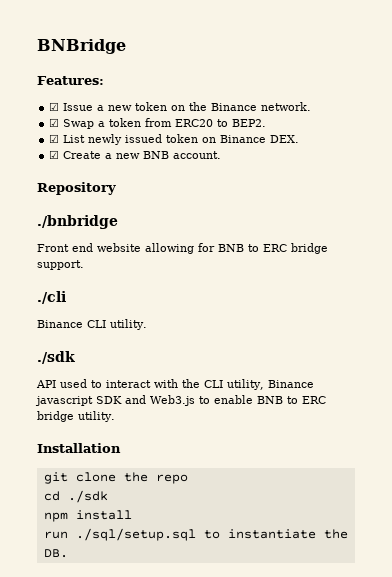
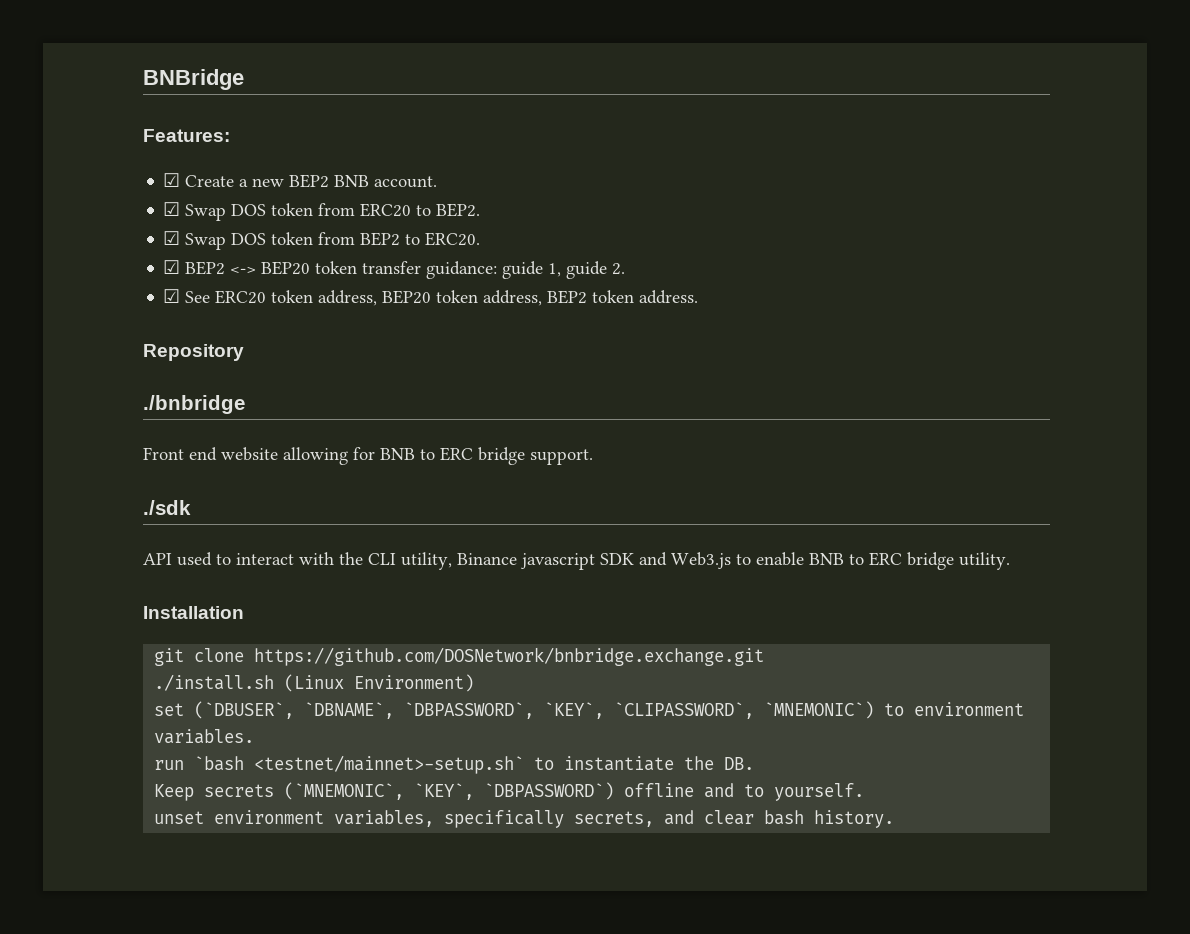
[63,102,312,111] [49,118,106,129] Issue a new token on the Binance network. // ☑ Swap a -> [185,174,438,188] [163,202,267,221] Create a new BEP2 BNB account. // ☑ Swap DOS
[63,134,300,145] [49,150,222,159] List newly issued token on Binance DEX. // ☑ Create a new BNB account. -> [185,232,481,250] [163,260,626,279] [163,289,699,306] Swap DOS token from BEP2 to ERC20. // ☑ BEP2 <-> BEP20 token transfer guidance: guide 1, guide 2. // ☑ See ERC20 token address, BEP20 token address, BEP2 token address.
[37,291,66,304] [37,319,147,330] // ./cli // Binance CLI utility. -> (593, 457) none
[123,472,188,484] [43,490,108,503] [43,510,132,522] the repo // cd ./sdk // npm install -> [254,647,765,666] [154,674,475,692] [154,701,1025,719] [154,729,255,744] https://github.com/DOSNetwork/bnbridge.exchange.git // ./install.sh (Linux Environment) // set (`DBUSER`, `DBNAME`, `DBPASSWORD`, `KEY`, `CLIPASSWORD`, `MNEMONIC`) to environment variables.
[75,528,196,541] ./sql/setup.sql -> [194,755,525,774] `bash <testnet/mainnet>-setup.sh`
(68, 553) none -> [154,782,865,801] [154,810,895,828] // Keep secrets (`MNEMONIC`, `KEY`, `DBPASSWORD`) offline and to yourself. // unset environment variables, specifically secrets, and clear bash history.

